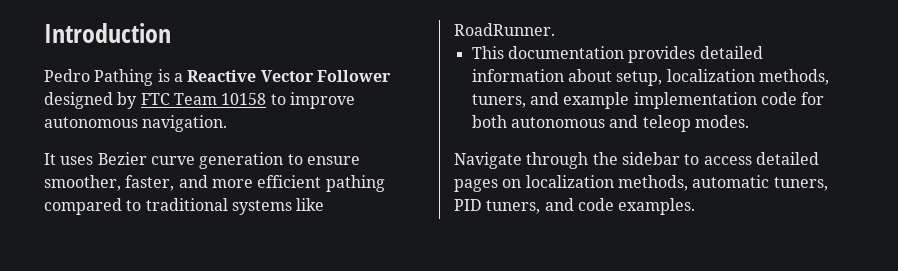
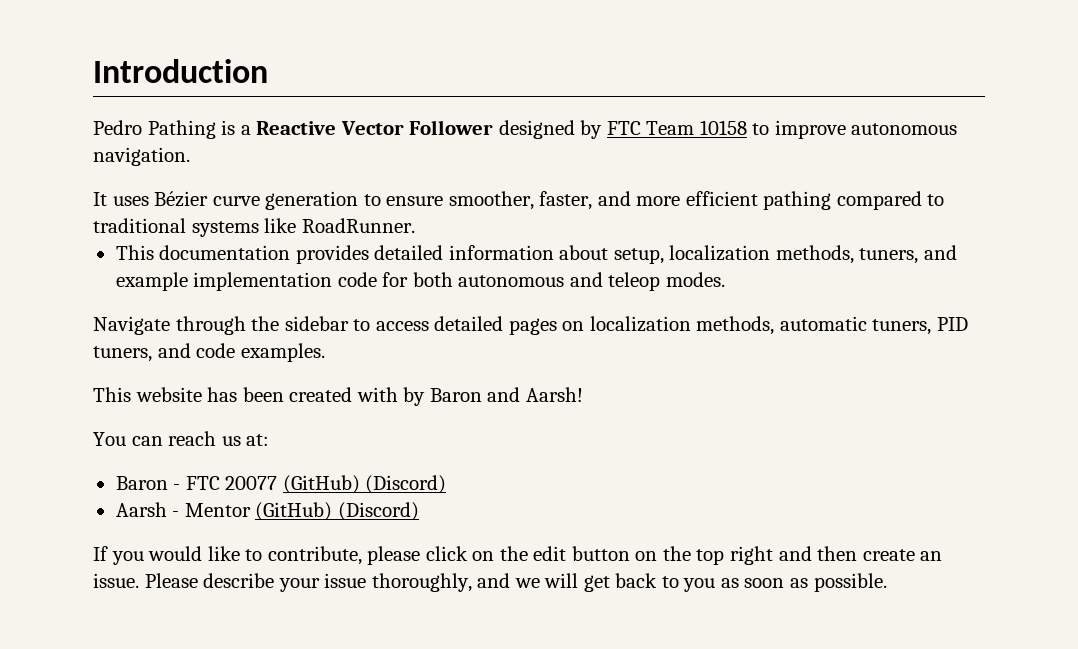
[97,152,147,165] Bezier -> [154,191,209,207] Bézier
(696, 206) none -> [93,387,583,406] [93,431,270,446] [115,475,447,494] [115,502,419,521] [93,546,943,565] [93,573,887,592] // This website has been created with by Baron and Aarsh! // You can reach us at: // Baron - FTC 20077 (GitHub) (Discord) // Aarsh - Mentor (GitHub) (Discord) // If you would like to contribute, please click on the edit button on the top right and then create an issue. Please describe your issue thoroughly, and we will get back to you as soon as possible.

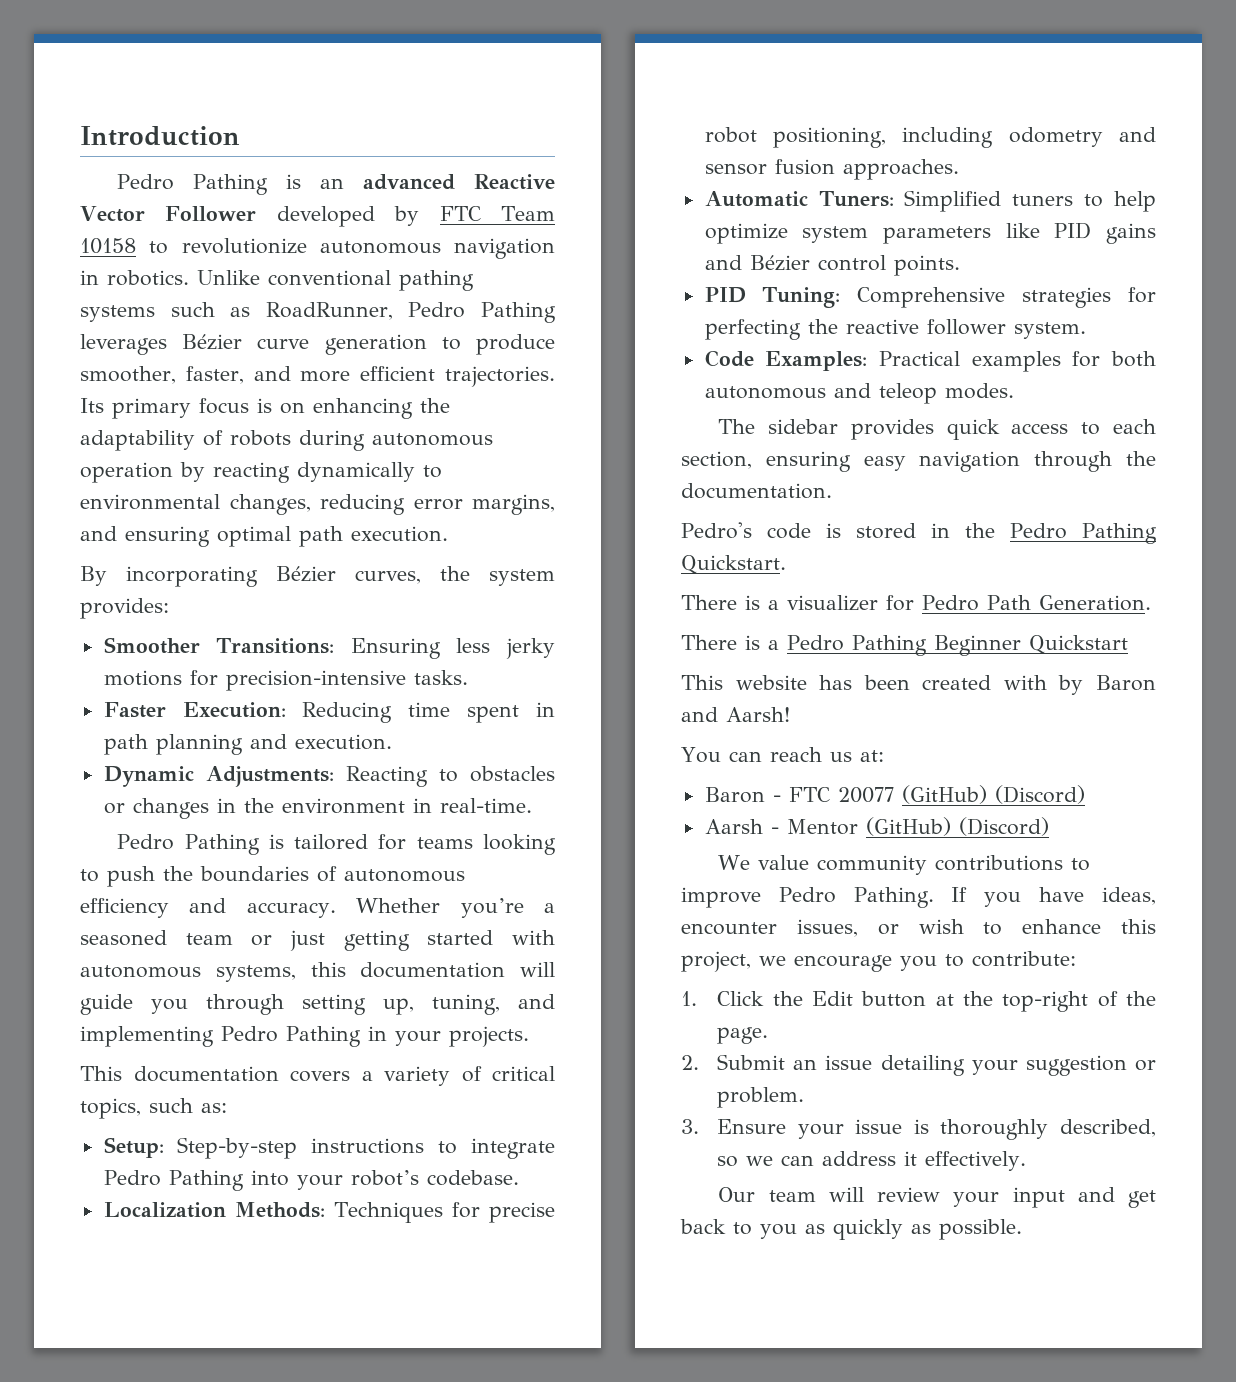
[240,125,251,135] a -> [320,174,456,190] an advanced
[498,120,575,139] designed -> [276,206,375,227] developed
[774,120,958,139] [93,147,190,166] [93,192,149,206] improve autonomous navigation. // It uses -> [181,238,555,259] [80,270,474,291] [80,302,557,323] [80,334,167,355] revolutionize autonomous navigation in robotics. Unlike conventional pathing systems such as RoadRunner, Pedro Pathing leverages
[386,196,444,206] ensure -> [475,334,555,355] produce
[763,191,945,210] [93,218,415,237] [115,245,957,264] [115,272,377,291] pathing compared to traditional systems like RoadRunner. // This documentation provides detailed information about setup, localization methods, tuners, and example implementation code -> [445,366,555,387] [80,398,450,419] [80,430,493,451] [80,462,442,483] [80,494,555,515] [80,526,448,547] [80,566,555,587] [80,598,169,619] [103,637,555,659] [103,670,468,691] [103,702,555,723] [103,734,392,755] [103,766,555,787] [103,798,532,819] [117,834,556,855] [80,866,465,887] [80,898,555,918] [80,930,555,951] [80,962,555,982] [80,994,555,1015] [80,1026,529,1047] [80,1066,555,1086] [80,1098,227,1119] [103,1137,555,1159] [103,1170,519,1191] [103,1202,555,1223] [704,127,1156,148] [704,159,959,180] [704,190,1156,212] [704,222,1156,244] [704,255,960,276] [704,287,1156,308] [704,319,1086,340] [704,350,1061,372] trajectories. Its primary focus is on enhancing the adaptability of robots during autonomous operation by reacting dynamically to environmental changes, reducing error margins, and ensuring optimal path execution. // By incorporating Bézier curves, the system provides: // Smoother Transitions: Ensuring less jerky motions for precision-intensive tasks. // Faster Execution: Reducing time spent in path planning and execution. // Dynamic Adjustments: Reacting to obstacles or changes in the environment in real-time. // Pedro Pathing is tailored for teams looking to push the boundaries of autonomous efficiency and accuracy. Whether you’re a seasoned team or just getting started with autonomous systems, this documentation will guide you through setting up, tuning, and implementing Pedro Pathing in your projects. // This documentation covers a variety of critical topics, such as: // Setup: Step-by-step instructions to integrate Pedro Pathing into your robot’s codebase. // Localization Methods: Techniques for precise robot positioning, including odometry and sensor fusion approaches. // Automatic Tuners: Simplified tuners to help optimize system parameters like PID gains and Bézier control points. // PID Tuning: Comprehensive strategies for perfecting the reactive follower system. // Code Examples: Practical examples
[93,316,968,335] [93,343,325,362] Navigate through the sidebar to access detailed pages on localization methods, automatic tuners, PID tuners, and code examples. -> [718,419,1156,440] [681,451,1156,472] [681,483,832,499] [681,522,1158,544] [681,555,786,574] [681,595,1151,611] [681,635,1128,656] The sidebar provides quick access to each section, ensuring easy navigation through the documentation. // Pedro's code is stored in the Pedro Pathing Quickstart. // There is a visualizer for Pedro Path Generation. // There is a Pedro Pathing Beginner Quickstart
[93,546,943,565] [93,573,579,592] If you would like to contribute, please click on the edit button on the top right and then create an issue. Please describe your issue thoroughly, and we will -> [718,855,1091,875] [681,887,1156,908] [681,919,1156,937] [681,951,1076,972] [681,991,1156,1012] [717,1027,769,1044] [681,1054,1156,1076] [717,1087,805,1108] [681,1119,1156,1140] [717,1151,1027,1171] [718,1187,1115,1208] We value community contributions to improve Pedro Pathing. If you have ideas, encounter issues, or wish to enhance this project, we encourage you to contribute: // 1. Click the Edit button at the top-right of the page. // 2. Submit an issue detailing your suggestion or problem. // 3. Ensure your issue is thoroughly described, so we can address it effectively. // Our team will review your input and
[744,578,785,588] soon -> [833,1219,903,1240] quickly

